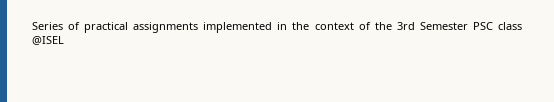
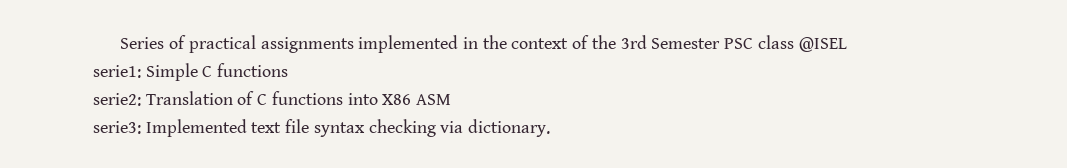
(64, 40) none -> [93,63,289,81] [93,91,452,106] [93,119,551,137] // serie1: Simple C functions // serie2: Translation of C functions into X86 ASM // serie3: Implemented text file syntax checking via dictionary.

